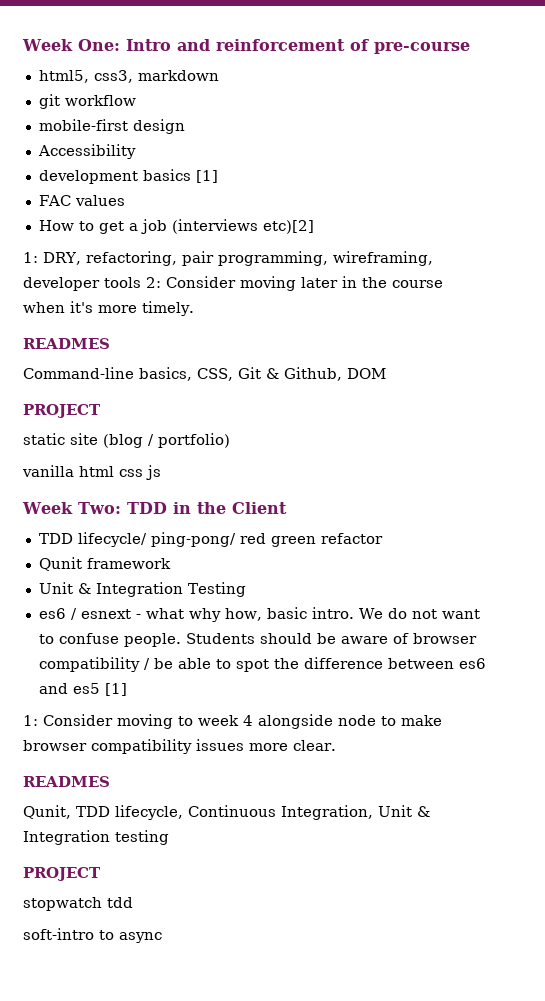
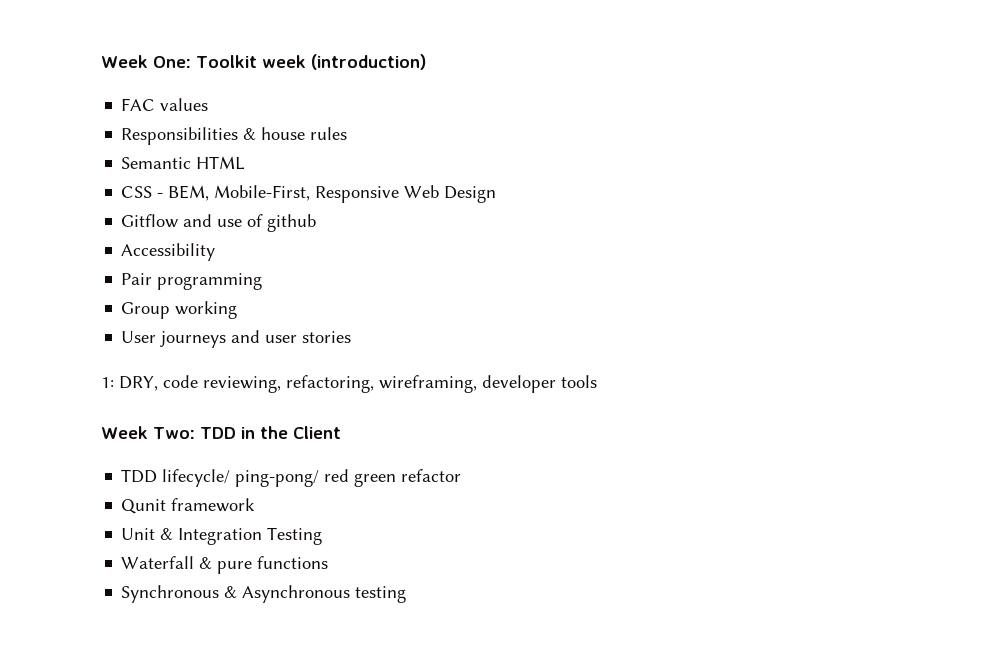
[125,39,470,54] [38,70,219,83] [38,94,136,109] [38,119,185,134] [37,144,136,159] [38,169,218,184] [38,195,125,206] [38,219,314,234] Intro and reinforcement of pre-course // html5, css3, markdown // git workflow // mobile-first design // Accessibility // development basics [1] // FAC values // How to get a job (interviews etc)[2] -> [195,54,426,70] [121,98,209,111] [121,127,348,145] [121,156,246,170] [121,185,497,203] [121,214,317,232] [121,243,216,261] [121,273,263,290] [121,301,238,319] [121,330,352,348] Toolkit week (introduction) // FAC values // Responsibilities & house rules // Semantic HTML // CSS - BEM, Mobile-First, Responsive Web Design // Gitflow and use of github // Accessibility // Pair programming // Group working // User journeys and user stories
[85,251,328,266] refactoring, pair programming, -> [163,375,374,393] code reviewing, refactoring,
[146,276,443,291] [23,301,194,316] [23,338,110,349] [23,367,386,381] [23,404,101,418] [23,433,230,448] [22,465,161,480] 2: Consider moving later in the course when it's more timely. // READMES // Command-line basics, CSS, Git & Github, DOM // PROJECT // static site (blog / portfolio) // vanilla html css js -> (597, 381) none
[38,607,480,622] [38,633,477,647] [38,657,486,672] [38,683,127,696] [23,714,442,729] [23,739,336,754] [23,776,110,787] [23,805,430,820] [23,830,169,845] [23,867,101,881] [23,897,133,911] [23,928,162,943] es6 / esnext - what why how, basic intro. We do not want to confuse people. Students should be aware of browser compatibility / be able to spot the difference between es6 and es5 [1] // 1: Consider moving to week 4 alongside node to make browser compatibility issues more clear. // READMES // Qunit, TDD lifecycle, Continuous Integration, Unit & Integration testing // PROJECT // stopwatch tdd // soft-intro to async -> [121,556,329,574] [121,585,407,603] Waterfall & pure functions // Synchronous & Asynchronous testing

